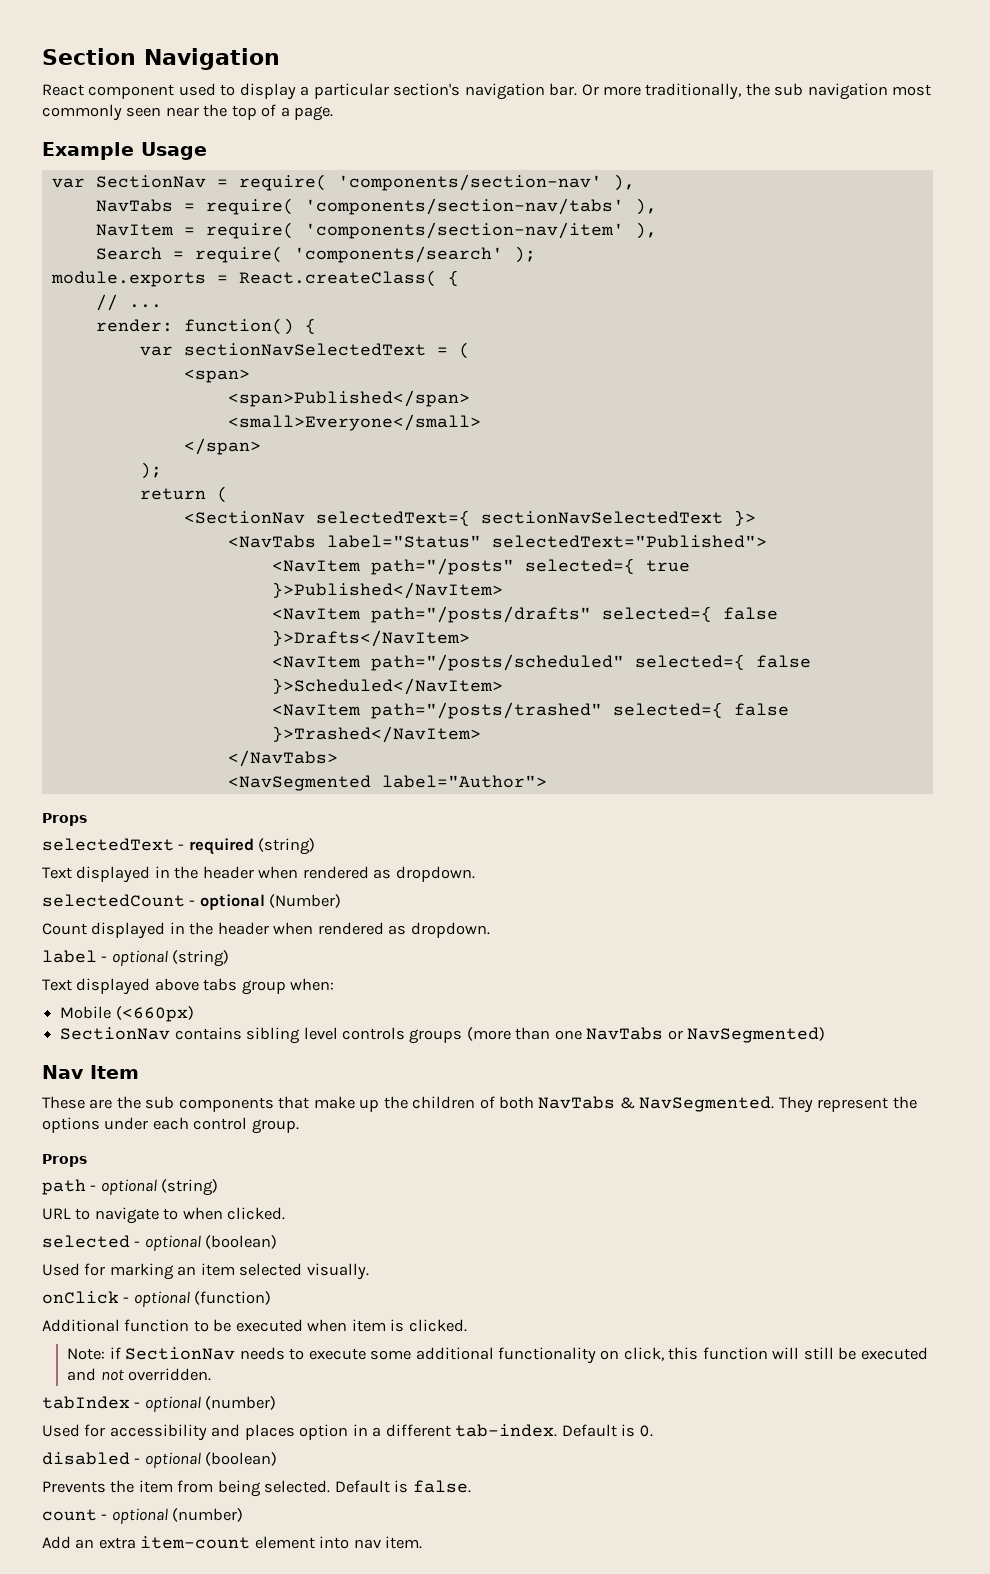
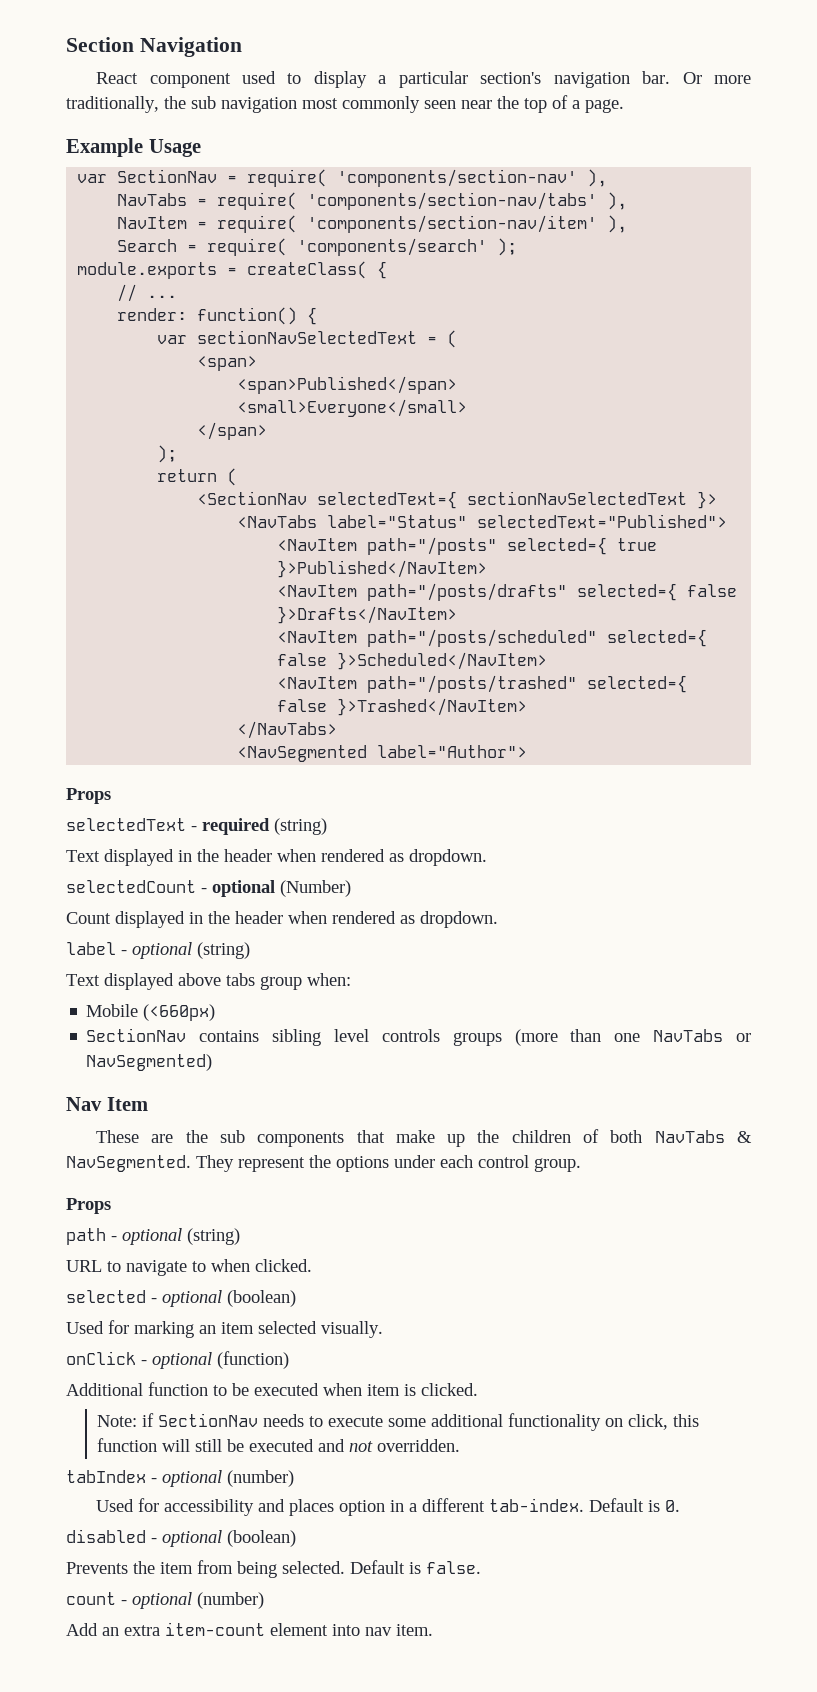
[238,270,437,287] React.createClass( -> [247,261,368,279] createClass(

